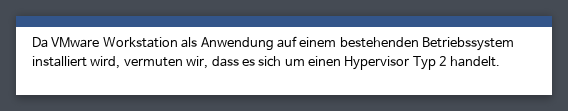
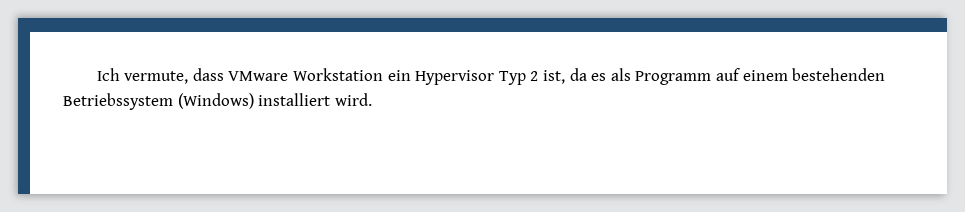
[32,36,514,51] [32,56,501,70] Da VMware Workstation als Anwendung auf einem bestehenden Betriebssystem installiert wird, vermuten wir, dass es sich um einen Hypervisor Typ 2 handelt. -> [96,68,886,85] [63,93,372,110] Ich vermute, dass VMware Workstation ein Hypervisor Typ 2 ist, da es als Programm auf einem bestehenden Betriebssystem (Windows) installiert wird.

